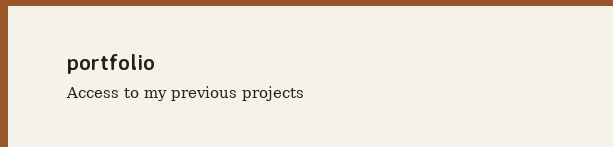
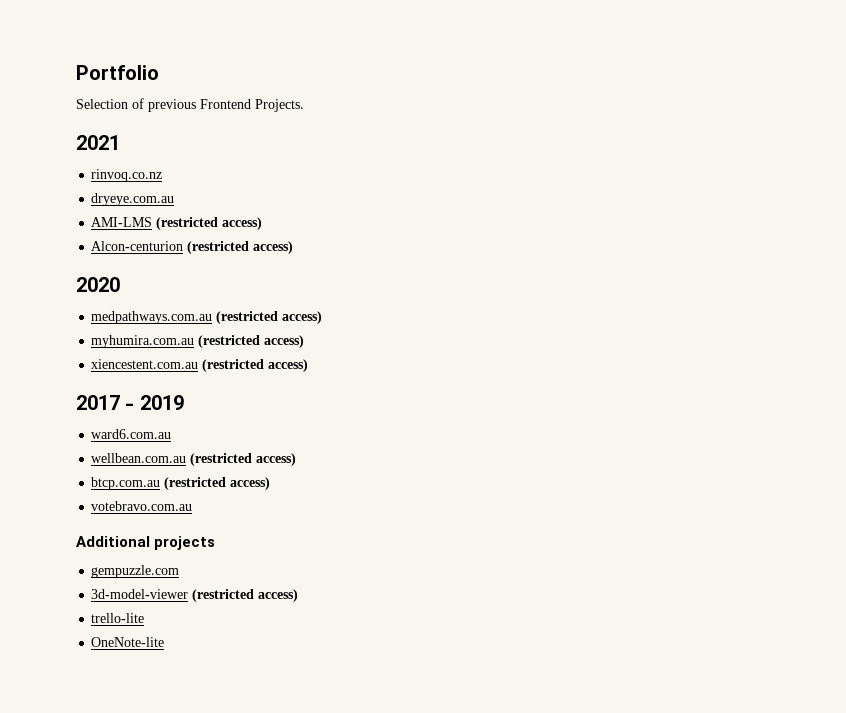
[67,54,155,74] [66,86,304,101] portfolio // Access to my previous projects -> [76,65,159,80] [76,98,304,112] [76,135,120,150] [91,169,163,182] [91,193,175,206] [91,217,263,230] [91,241,294,254] [76,277,120,292] [91,311,323,324] [91,335,305,348] [91,359,309,372] [76,395,184,410] [91,429,172,439] [91,453,297,466] [91,477,271,490] [91,501,193,511] [76,536,216,550] [91,565,180,578] [91,589,299,602] [91,613,145,623] [91,637,165,647] Portfolio // Selection of previous Frontend Projects. // 2021 // rinvoq.co.nz // dryeye.com.au // AMI-LMS (restricted access) // Alcon-centurion (restricted access) // 2020 // medpathways.com.au (restricted access) // myhumira.com.au (restricted access) // xiencestent.com.au (restricted access) // 2017 - 2019 // ward6.com.au // wellbean.com.au (restricted access) // btcp.com.au (restricted access) // votebravo.com.au // Additional projects // gempuzzle.com // 3d-model-viewer (restricted access) // trello-lite // OneNote-lite

